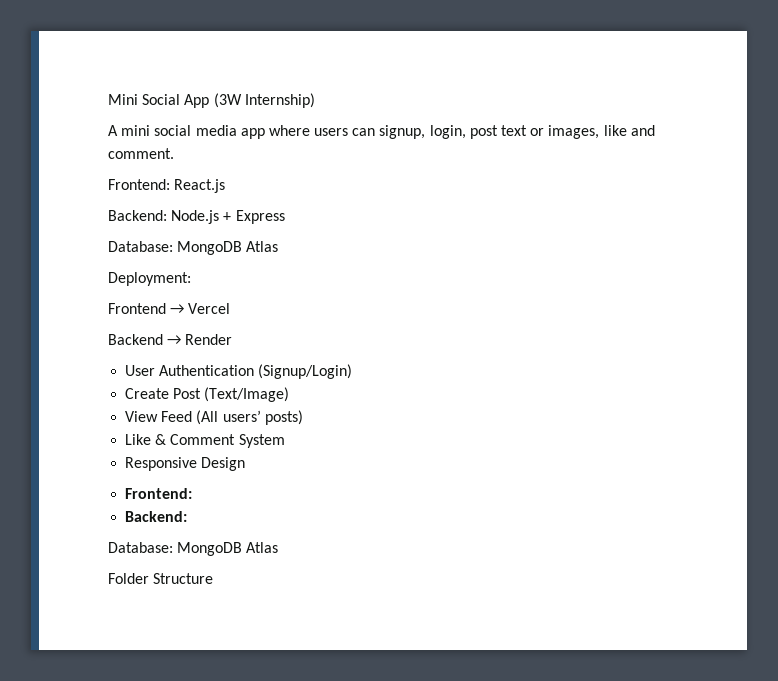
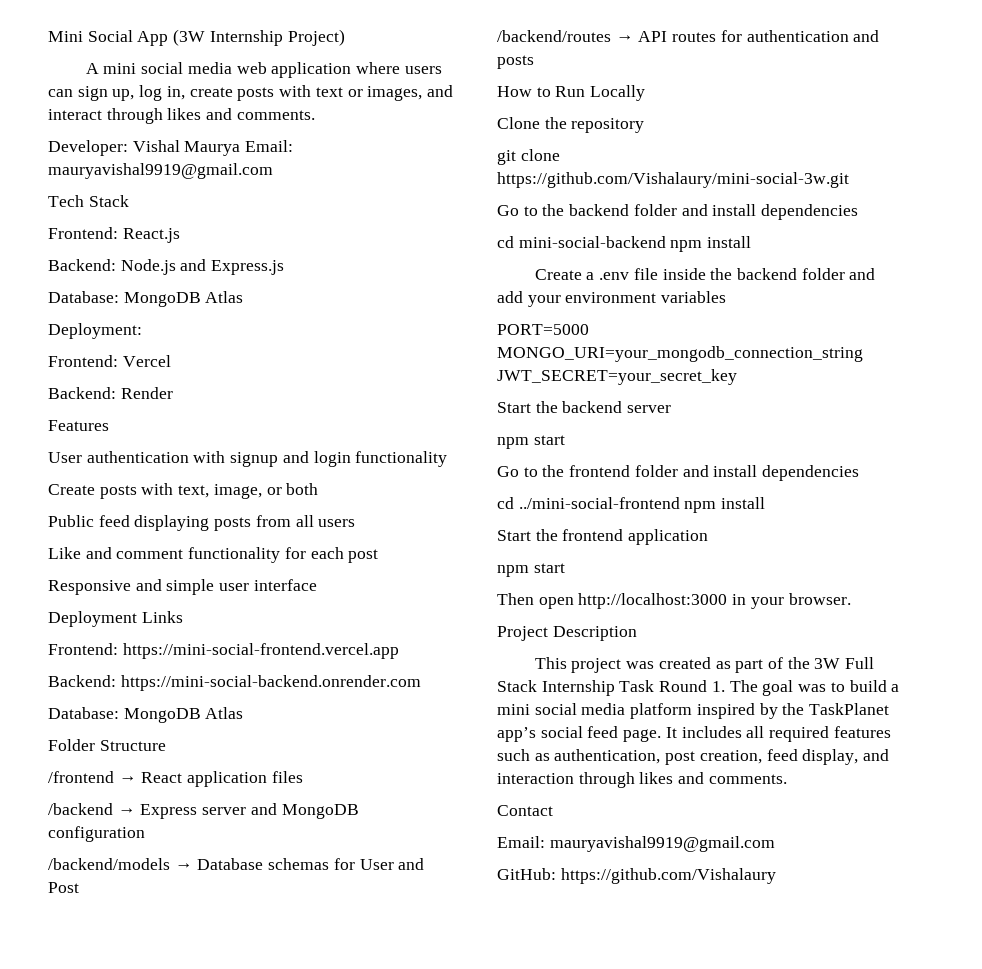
[244,93,315,108] Internship) -> [209,29,345,46] Internship Project)
[240,128,265,139] app -> [236,62,352,78] web application
[379,125,655,139] [108,148,174,159] signup, login, post text or images, like and comment. -> [77,85,453,101] [48,108,315,124] [48,140,294,156] [48,163,273,179] [48,195,129,207] sign up, log in, create posts with text or images, and interact through likes and comments. // Developer: Vishal Maurya Email: mauryavishal9919@gmail.com // Tech Stack
[223,210,285,224] + Express -> [180,259,285,275] and Express.js
[108,303,185,314] Frontend → -> [48,355,118,367] Frontend:
[108,334,182,345] Backend → -> [48,387,116,399] Backend:
[125,364,353,379] [125,387,290,402] [125,410,303,425] [125,434,285,448] [125,457,246,471] [125,488,193,499] [125,511,188,522] // User Authentication (Signup/Login) // Create Post (Text/Image) // View Feed (All users’ posts) // Like & Comment System // Responsive Design // Frontend: // Backend: -> [48,420,109,431] [48,451,448,467] [48,483,319,499] [48,515,356,531] [48,547,379,563] [48,579,317,595] [48,611,183,627] [48,643,399,659] [48,675,421,691] // Features // User authentication with signup and login functionality // Create posts with text, image, or both // Public feed displaying posts from all users // Like and comment functionality for each post // Responsive and simple user interface // Deployment Links // Frontend: https://mini-social-frontend.vercel.app // Backend: https://mini-social-backend.onrender.com
(214, 578) none -> [48,771,303,787] [48,803,359,819] [48,826,145,842] [48,858,425,870] [48,882,79,893] [497,30,880,42] [497,55,534,69] [497,85,646,101] [497,117,645,133] [497,149,560,165] [497,172,849,188] [497,204,859,220] [497,236,752,252] [534,268,876,280] [497,291,727,307] [497,324,589,335] [497,346,863,362] [497,369,737,385] [497,401,672,413] [497,435,565,449] [497,465,860,481] [497,497,766,513] [497,529,709,545] [497,563,565,577] [497,593,851,609] [497,626,637,641] [534,657,875,673] [497,680,900,696] [497,703,890,719] [497,726,891,742] [497,749,890,765] [497,772,787,788] [497,805,553,816] [497,836,775,852] [497,868,776,884] // /frontend → React application files // /backend → Express server and MongoDB configuration // /backend/models → Database schemas for User and Post // /backend/routes → API routes for authentication and posts // How to Run Locally // Clone the repository // git clone https://github.com/Vishalaury/mini-social-3w.git // Go to the backend folder and install dependencies // cd mini-social-backend npm install // Create a .env file inside the backend folder and add your environment variables // PORT=5000 MONGO_URI=your_mongodb_connection_string JWT_SECRET=your_secret_key // Start the backend server // npm start // Go to the frontend folder and install dependencies // cd ../mini-social-frontend npm install // Start the frontend application // npm start // Then open http://localhost:3000 in your browser. // Project Description // This project was created as part of the 3W Full Stack Internship Task Round 1. The goal was to build a mini social media platform inspired by the TaskPlanet app’s social feed page. It includes all required features such as authentication, post creation, feed display, and interaction through likes and comments. // Contact // Email: mauryavishal9919@gmail.com // GitHub: https://github.com/Vishalaury

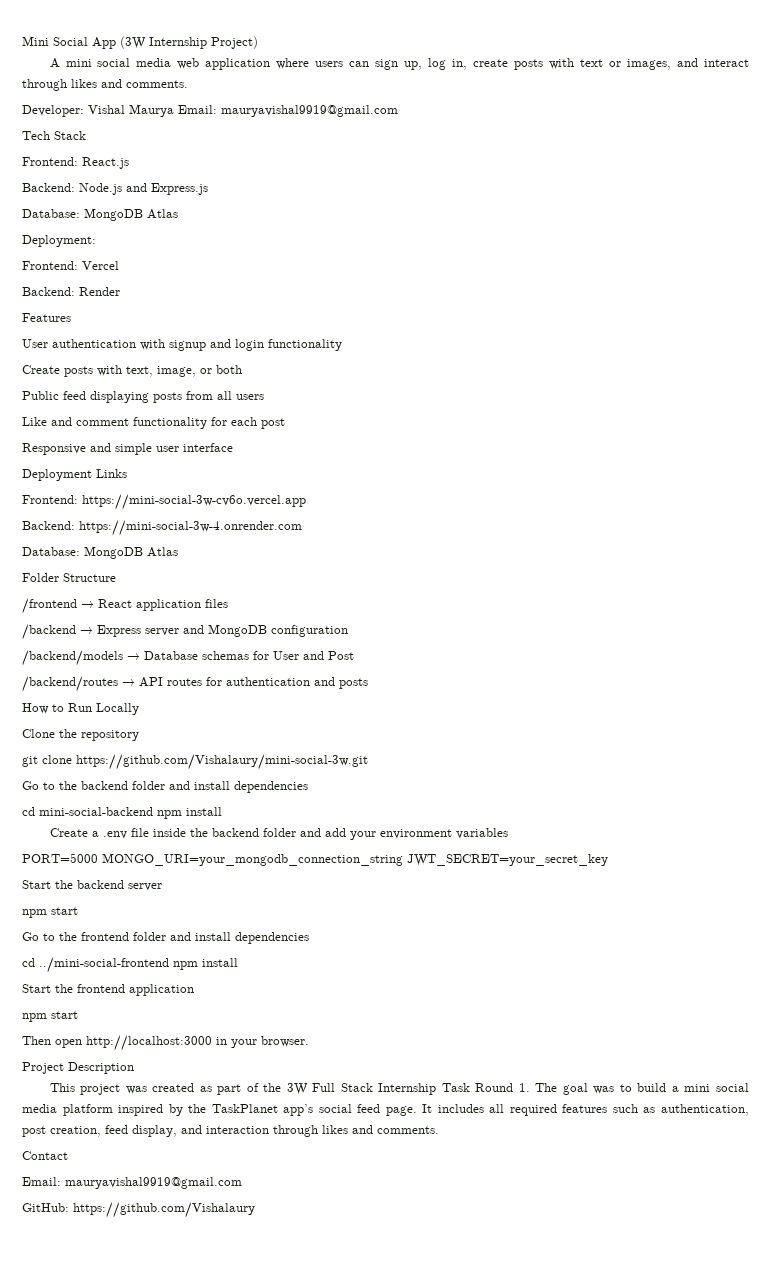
[122,643,399,659] [48,675,421,691] https://mini-social-frontend.vercel.app // Backend: https://mini-social-backend.onrender.com -> [82,494,306,510] [22,520,302,536] https://mini-social-3w-cv6o.vercel.app // Backend: https://mini-social-3w-4.onrender.com

